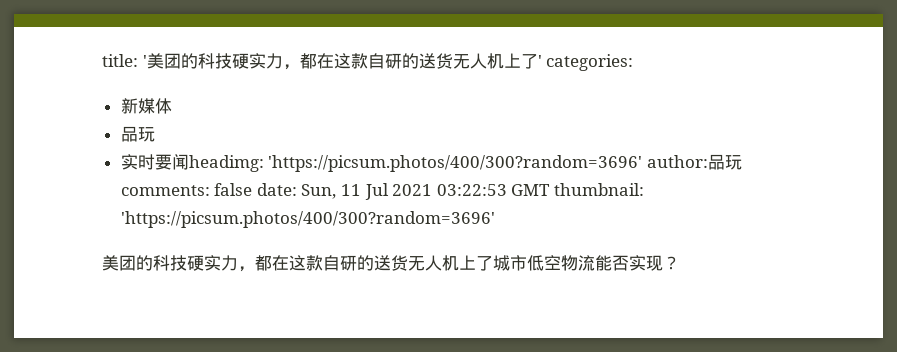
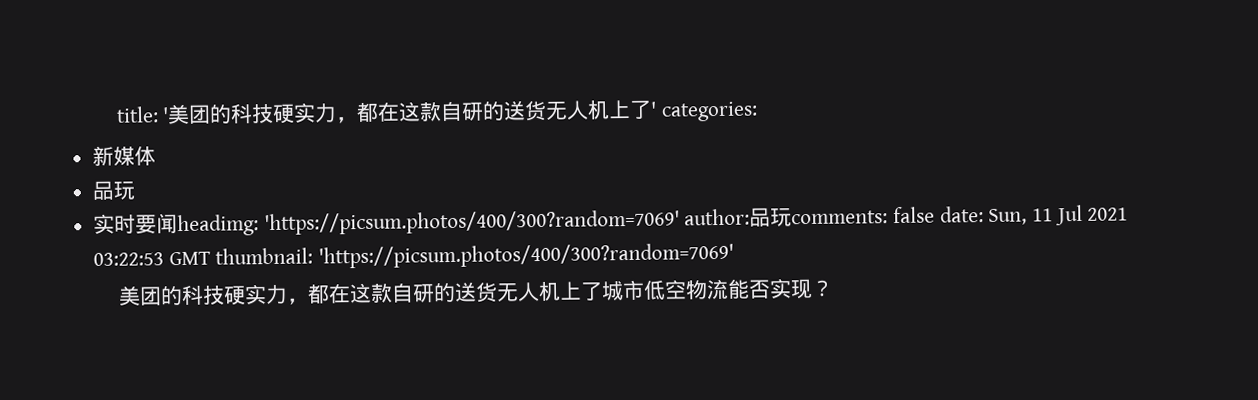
[268,155,643,172] 'https://picsum.photos/400/300?random=3696' -> [263,209,680,236] 'https://picsum.photos/400/300?random=7069'
[120,211,495,228] 'https://picsum.photos/400/300?random=3696' -> [318,242,735,269] 'https://picsum.photos/400/300?random=7069'

